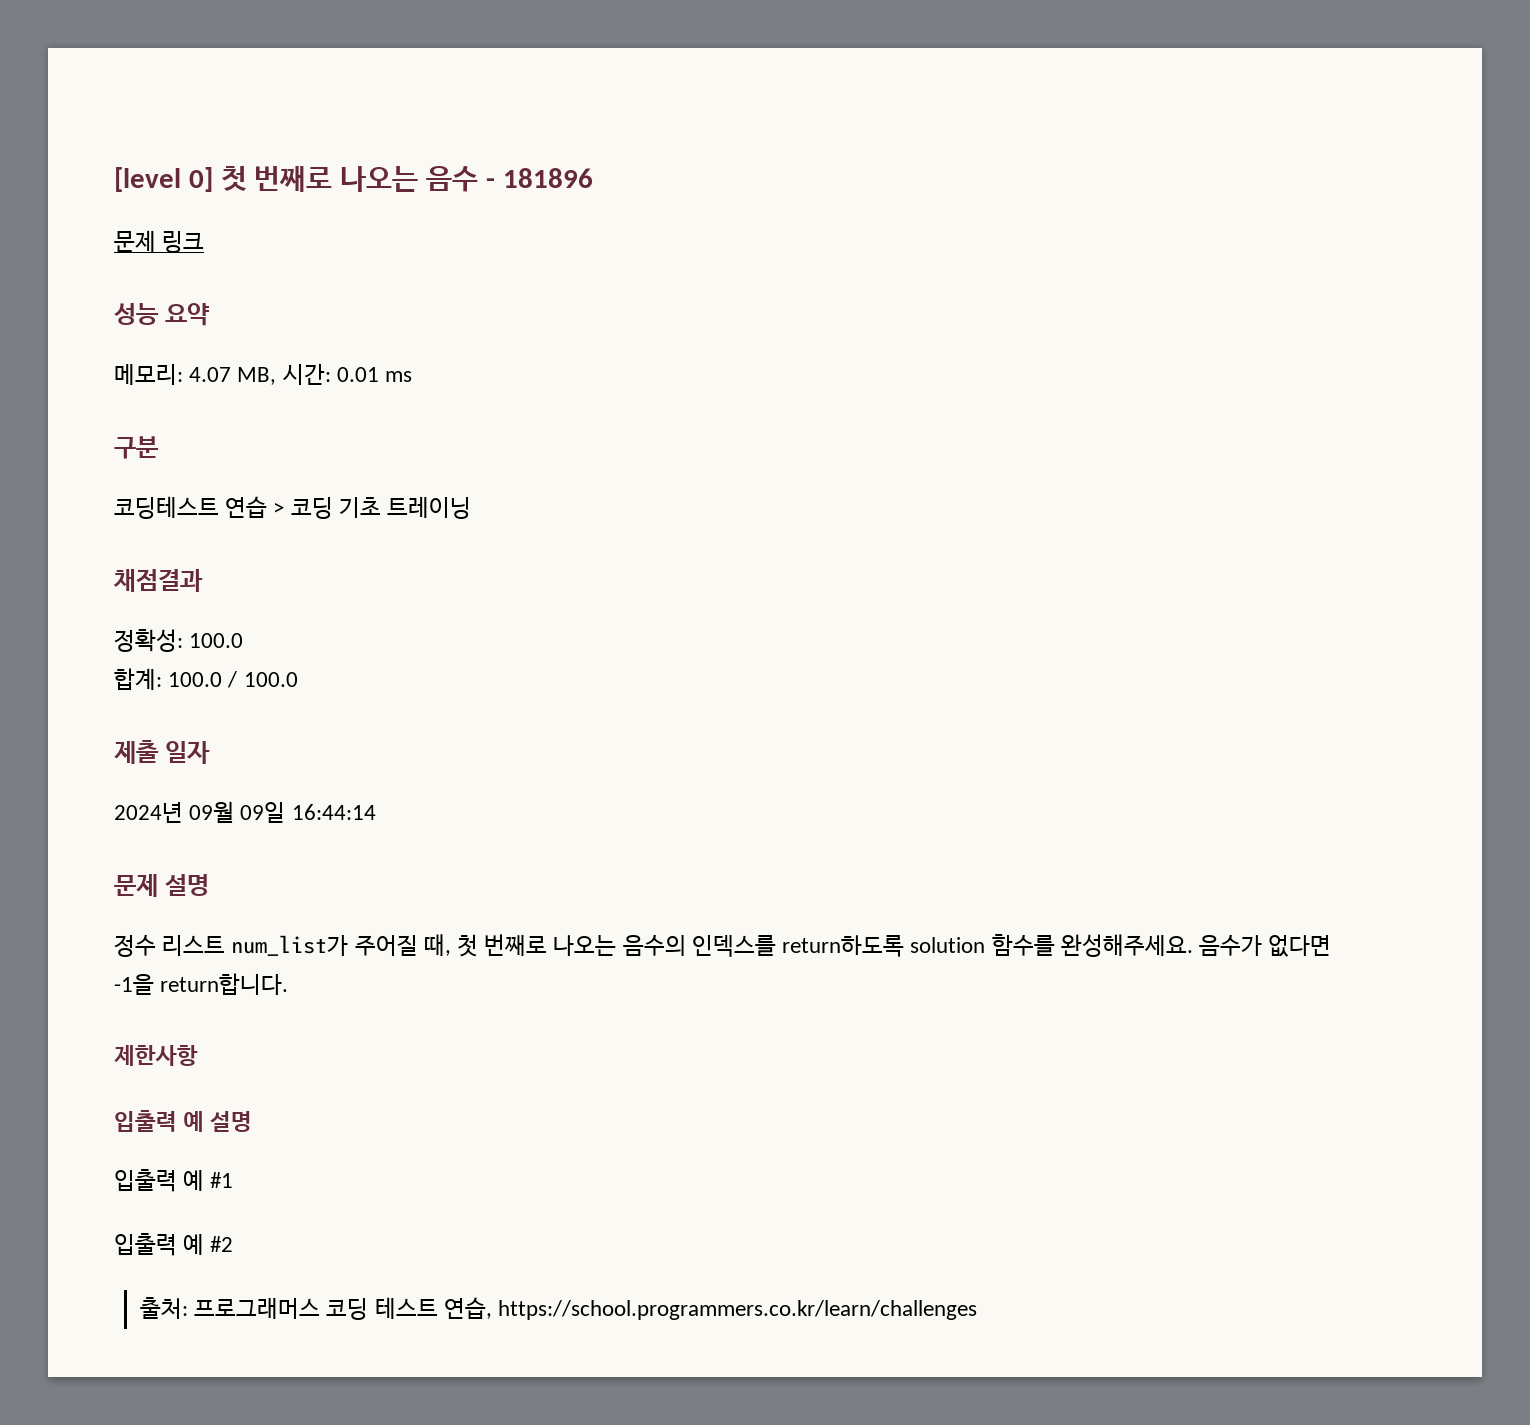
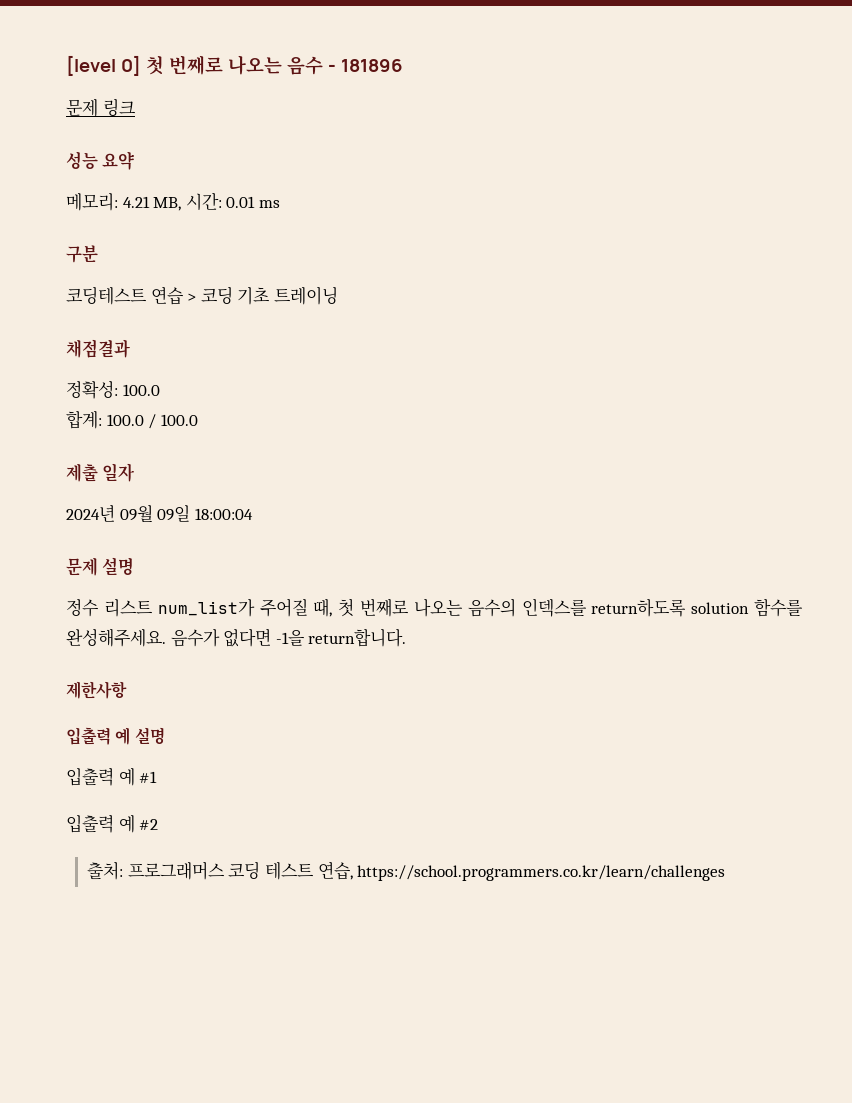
[189,367,232,382] 4.07 -> [122,196,150,208] 4.21
[291,804,376,820] 16:44:14 -> [194,508,253,520] 18:00:04

